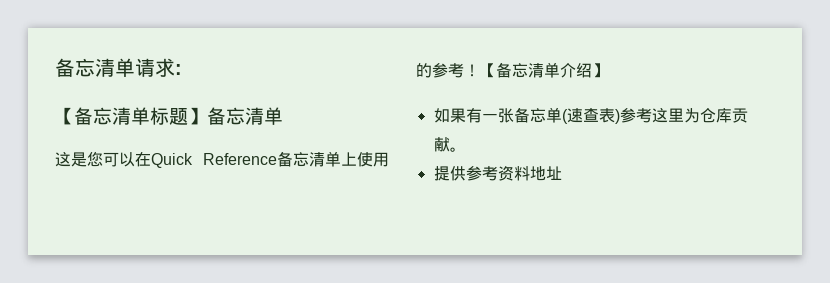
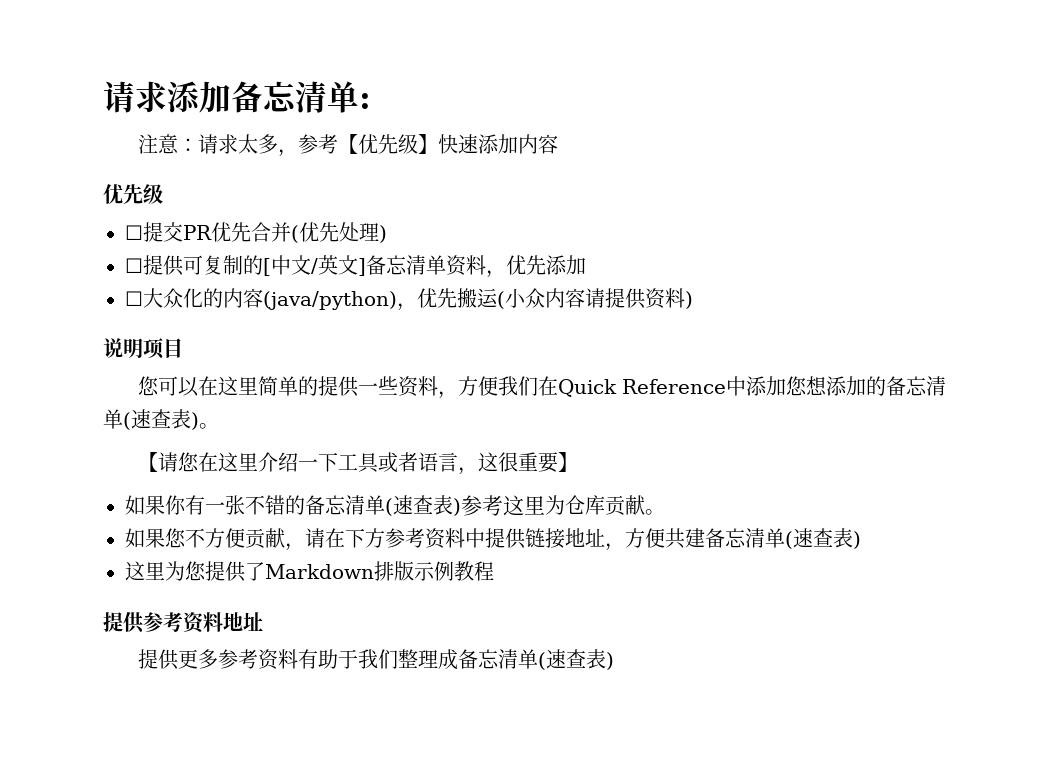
[55,58,182,77] [55,107,283,125] [55,151,389,168] [416,62,608,78] [433,107,546,123] 备忘清单请求: // 【备忘清单标题】备忘清单 // 这是您可以在Quick Reference备忘清单上使用的参考！【备忘清单介绍】 // 如果有一张备忘 -> [103,81,371,113] [138,134,559,157] [103,184,163,204] [125,222,387,243] [125,255,586,278] [125,288,693,311] [103,338,183,359] [138,376,947,399] [103,409,219,430] [138,452,579,475] [125,495,365,515] 请求添加备忘清单: // 注意：请求太多，参考【优先级】快速添加内容 // 优先级 // ☐提交PR优先合并(优先处理) // ☐提供可复制的[中文/英文]备忘清单资料，优先添加 // ☐大众化的内容(java/python)，优先搬运(小众内容请提供资料) // 说明项目 // 您可以在这里简单的提供一些资料，方便我们在Quick Reference中添加您想添加的备忘清单(速查表)。 // 【请您在这里介绍一下工具或者语言，这很重要】 // 如果你有一张不错的备忘清
[433,166,562,181] 提供参考资料地址 -> [125,528,861,551] [125,561,494,582] [103,611,263,634] [138,649,615,670] 如果您不方便贡献，请在下方参考资料中提供链接地址，方便共建备忘清单(速查表) // 这里为您提供了Markdown排版示例教程 // 提供参考资料地址 // 提供更多参考资料有助于我们整理成备忘清单(速查表)

